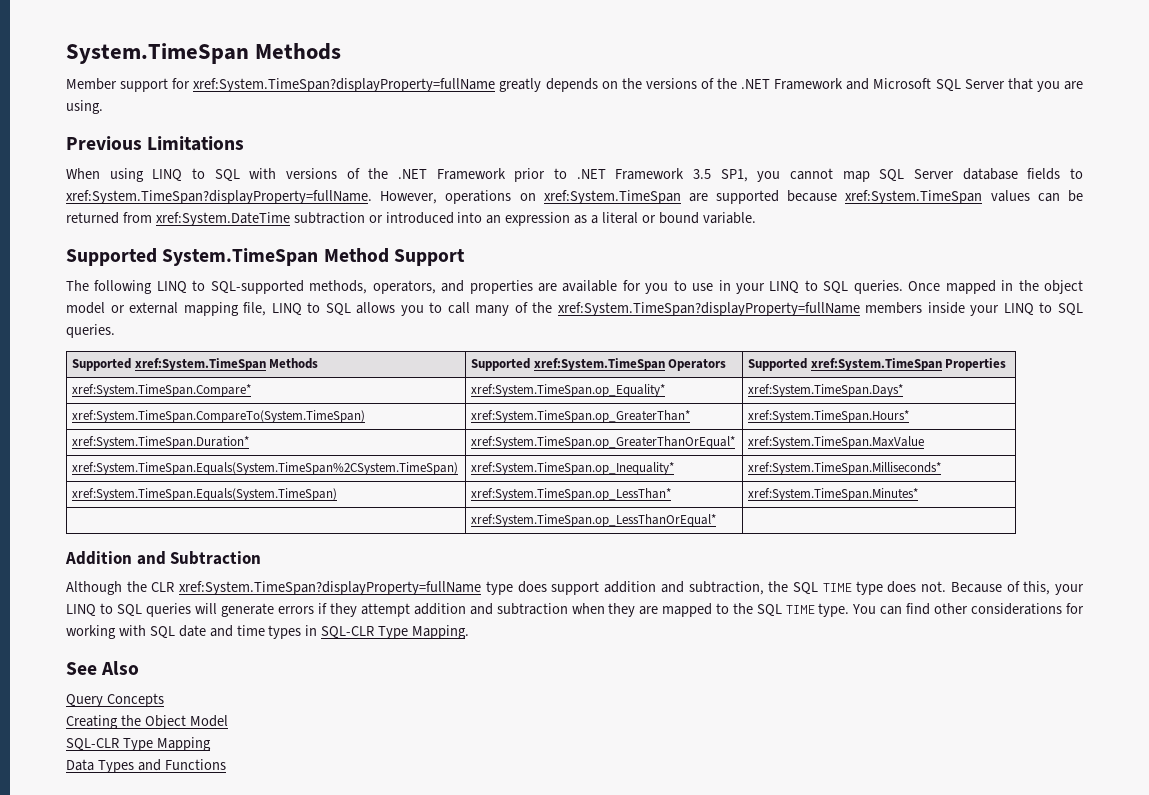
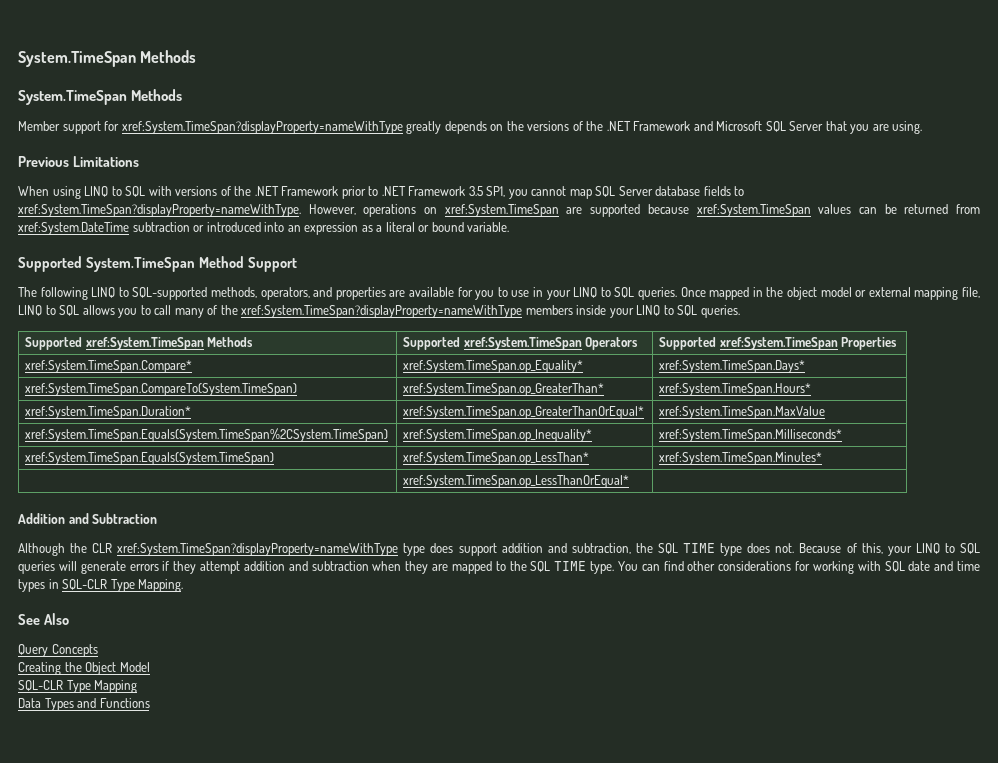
[66,43,342,64] System.TimeSpan Methods -> [18,50,197,67] [18,89,183,105] System.TimeSpan Methods // System.TimeSpan Methods
[193,78,496,92] xref:System.TimeSpan?displayProperty=fullName -> [121,121,403,134] xref:System.TimeSpan?displayProperty=nameWithType
[66,190,372,204] xref:System.TimeSpan?displayProperty=fullName. -> [18,204,301,217] xref:System.TimeSpan?displayProperty=nameWithType.
[557,302,860,316] xref:System.TimeSpan?displayProperty=fullName -> [241,305,523,318] xref:System.TimeSpan?displayProperty=nameWithType
[179,581,482,595] xref:System.TimeSpan?displayProperty=fullName -> [117,543,399,556] xref:System.TimeSpan?displayProperty=nameWithType

